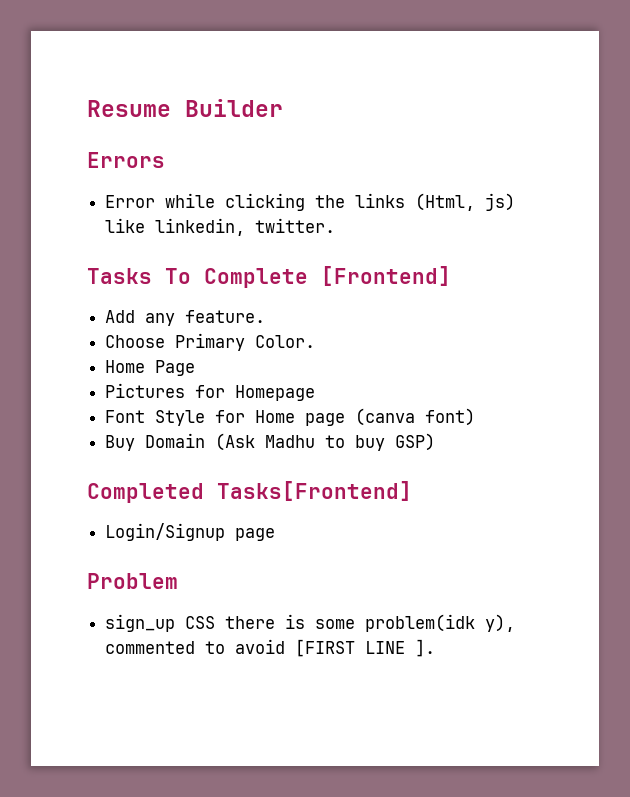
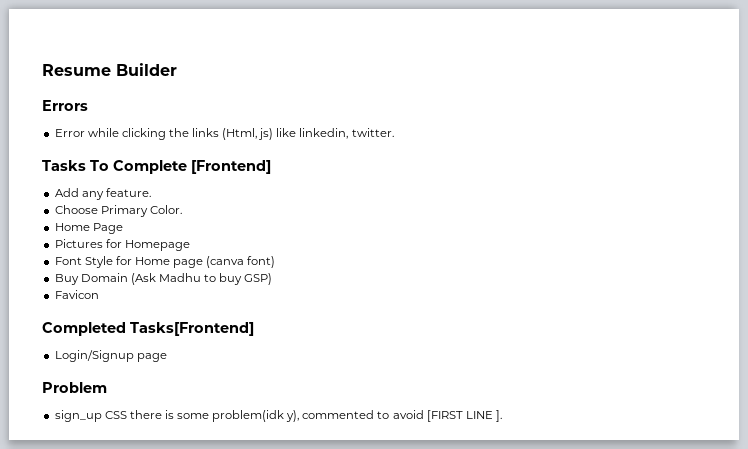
(436, 442) none -> [54,290,99,299] // Favicon

